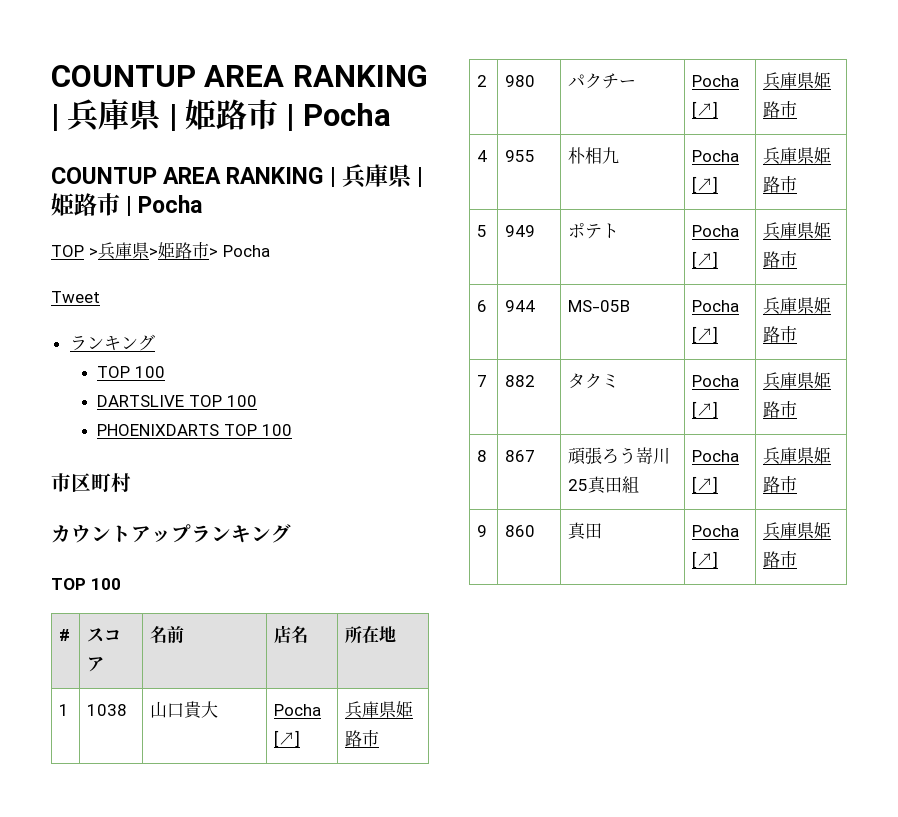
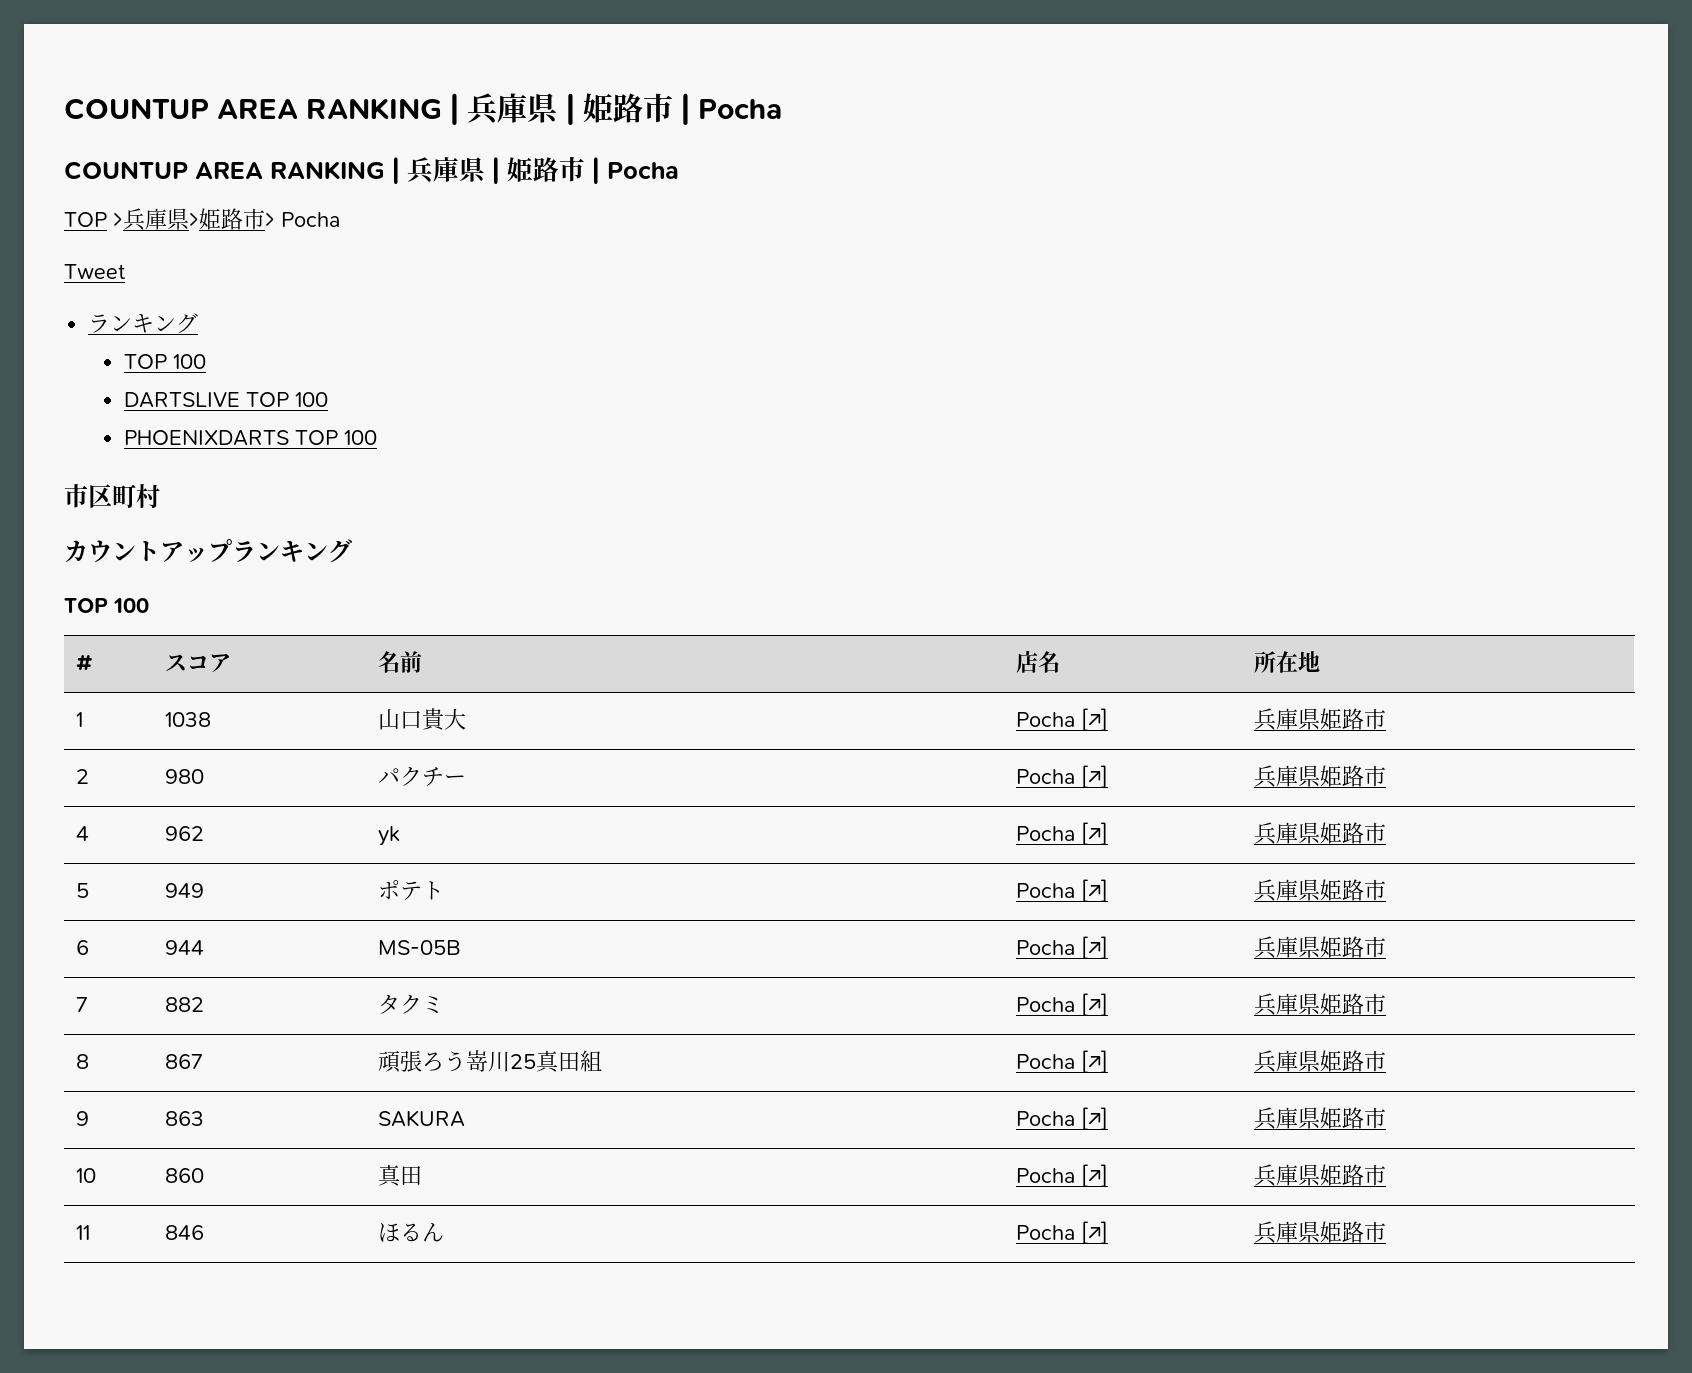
[505,150,536,162] [568,147,620,164] 955 | 朴相九 -> [164,826,204,841] [377,826,400,846] 962 | yk
(488, 531) none -> [164,1111,204,1126] [377,1110,465,1127] [1015,1107,1108,1130] [1253,1107,1386,1130] [75,1168,96,1183] | 863 | SAKURA | Pocha [↗] | 兵庫県姫路市 // 10
(798, 559) none -> [75,1225,90,1240] [164,1225,204,1240] [377,1222,444,1242] [1015,1221,1108,1244] [1253,1221,1386,1244] // 11 | 846 | ほるん | Pocha [↗] | 兵庫県姫路市

